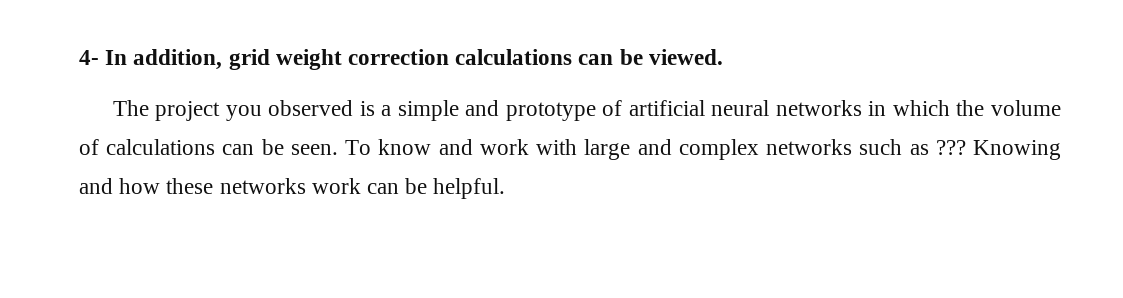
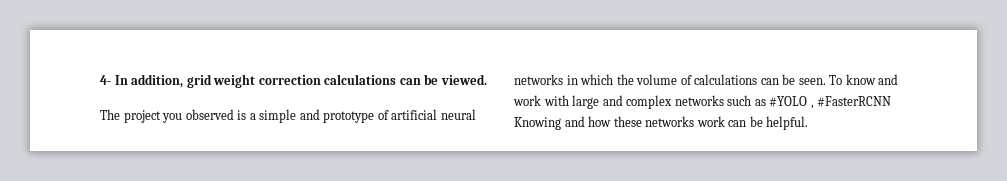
[935,140,966,155] ??? -> [769,96,892,109] #YOLO , #FasterRCNN

